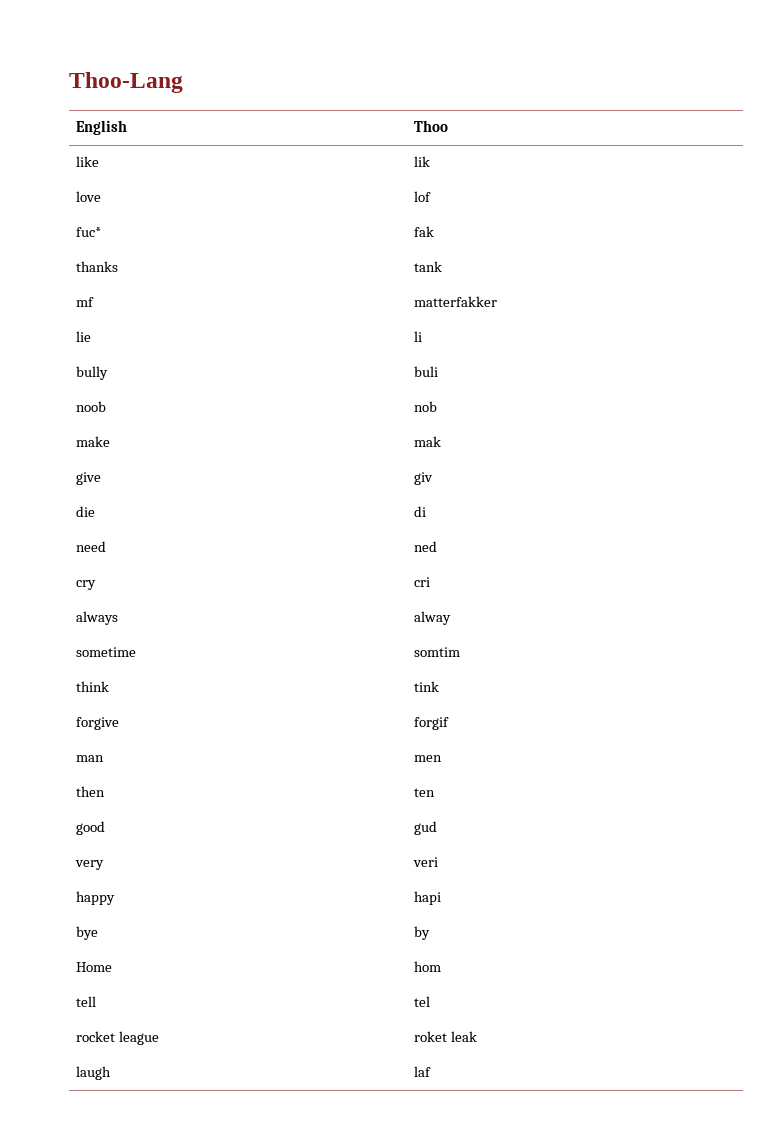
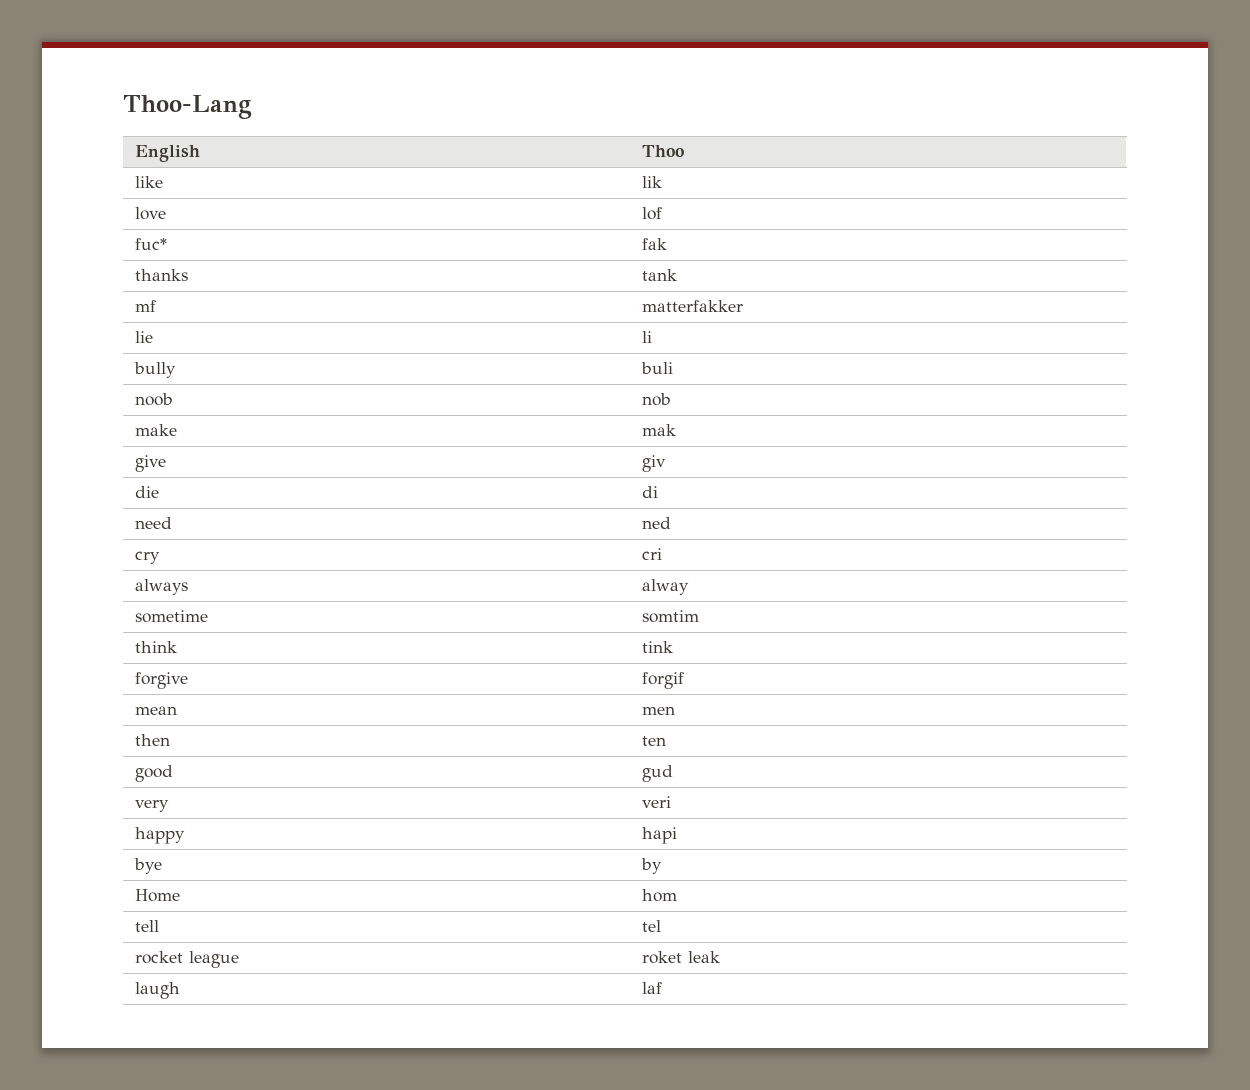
[75,755,104,762] man -> [134,706,177,715] mean

